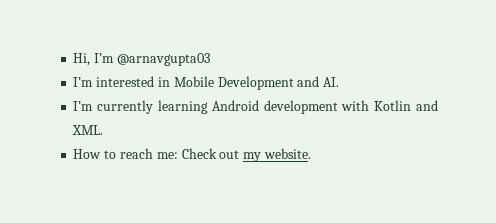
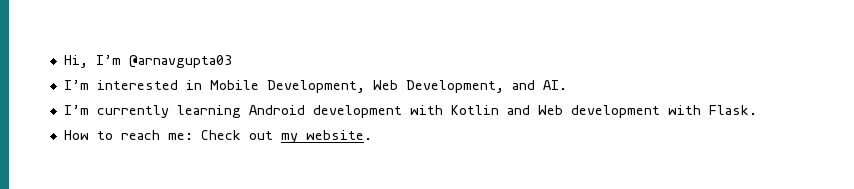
[217,76,294,90] Development -> [266,80,504,93] Development, Web Development,
[72,125,104,135] XML. -> [537,105,757,118] Web development with Flask.

